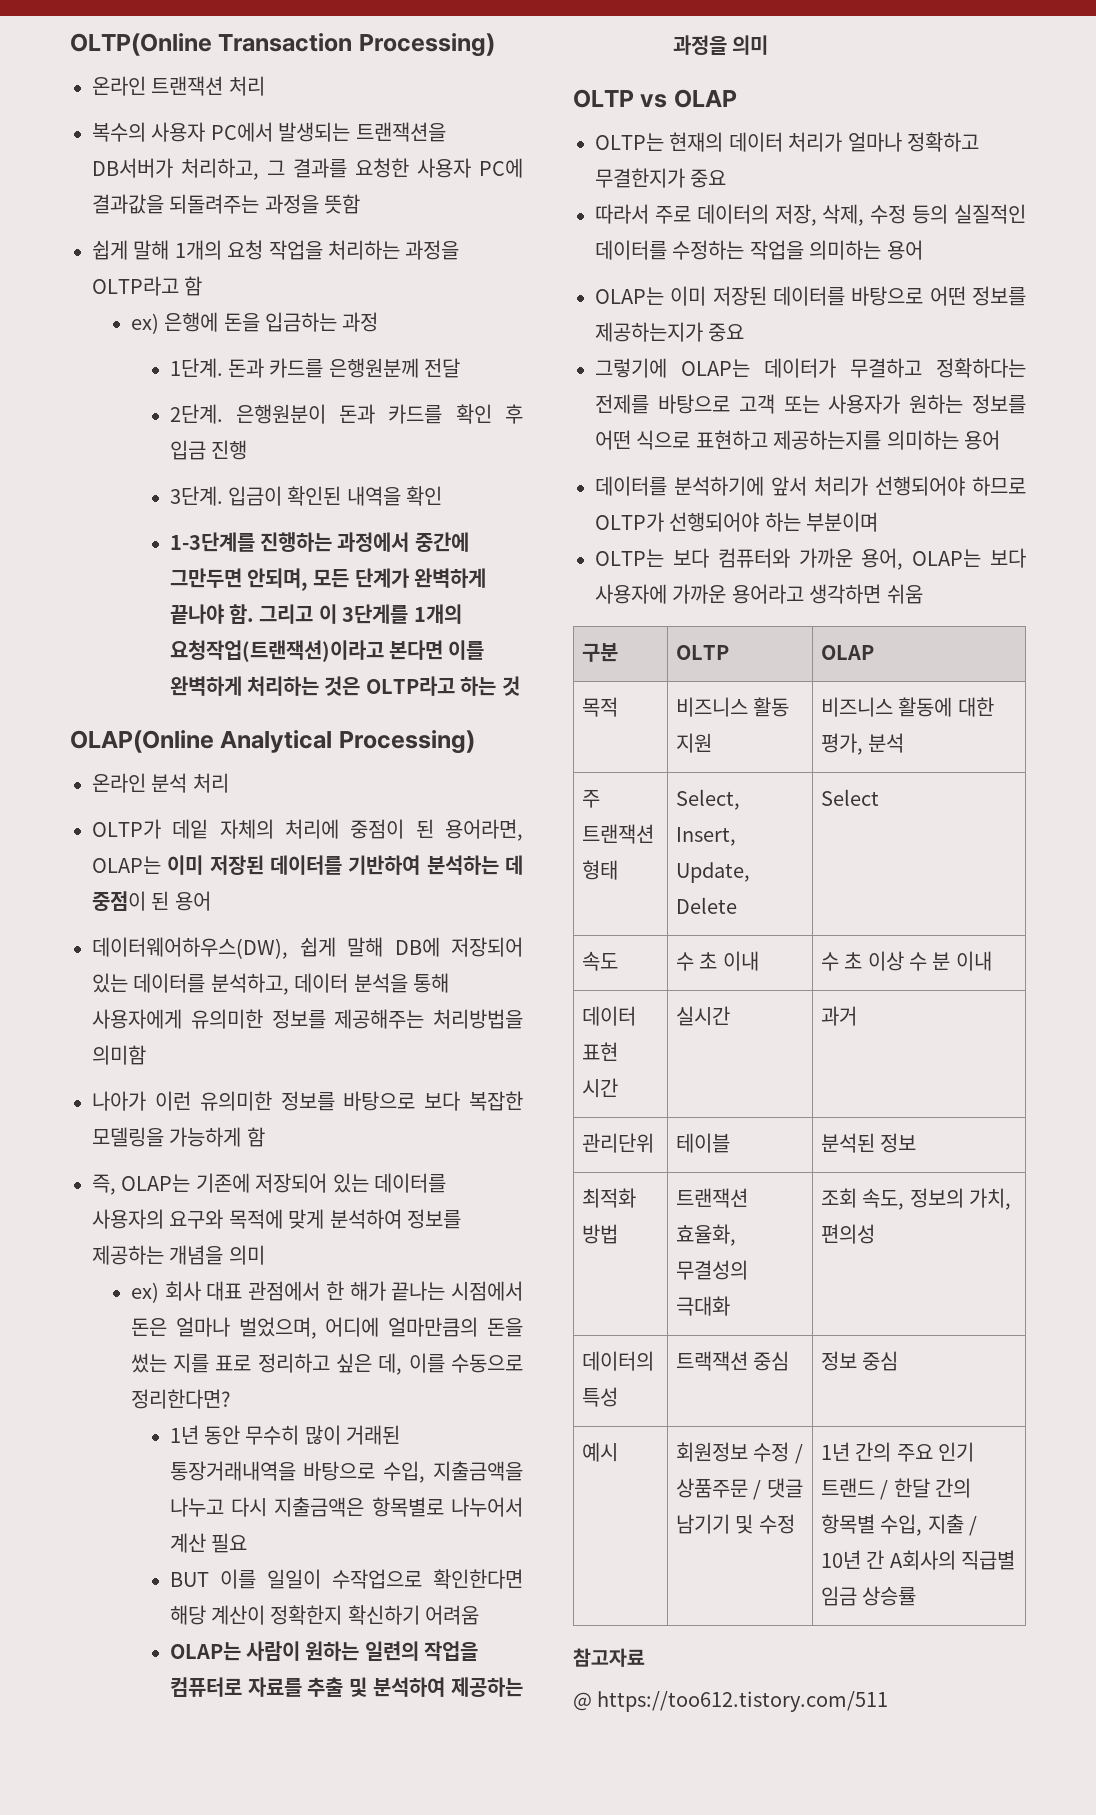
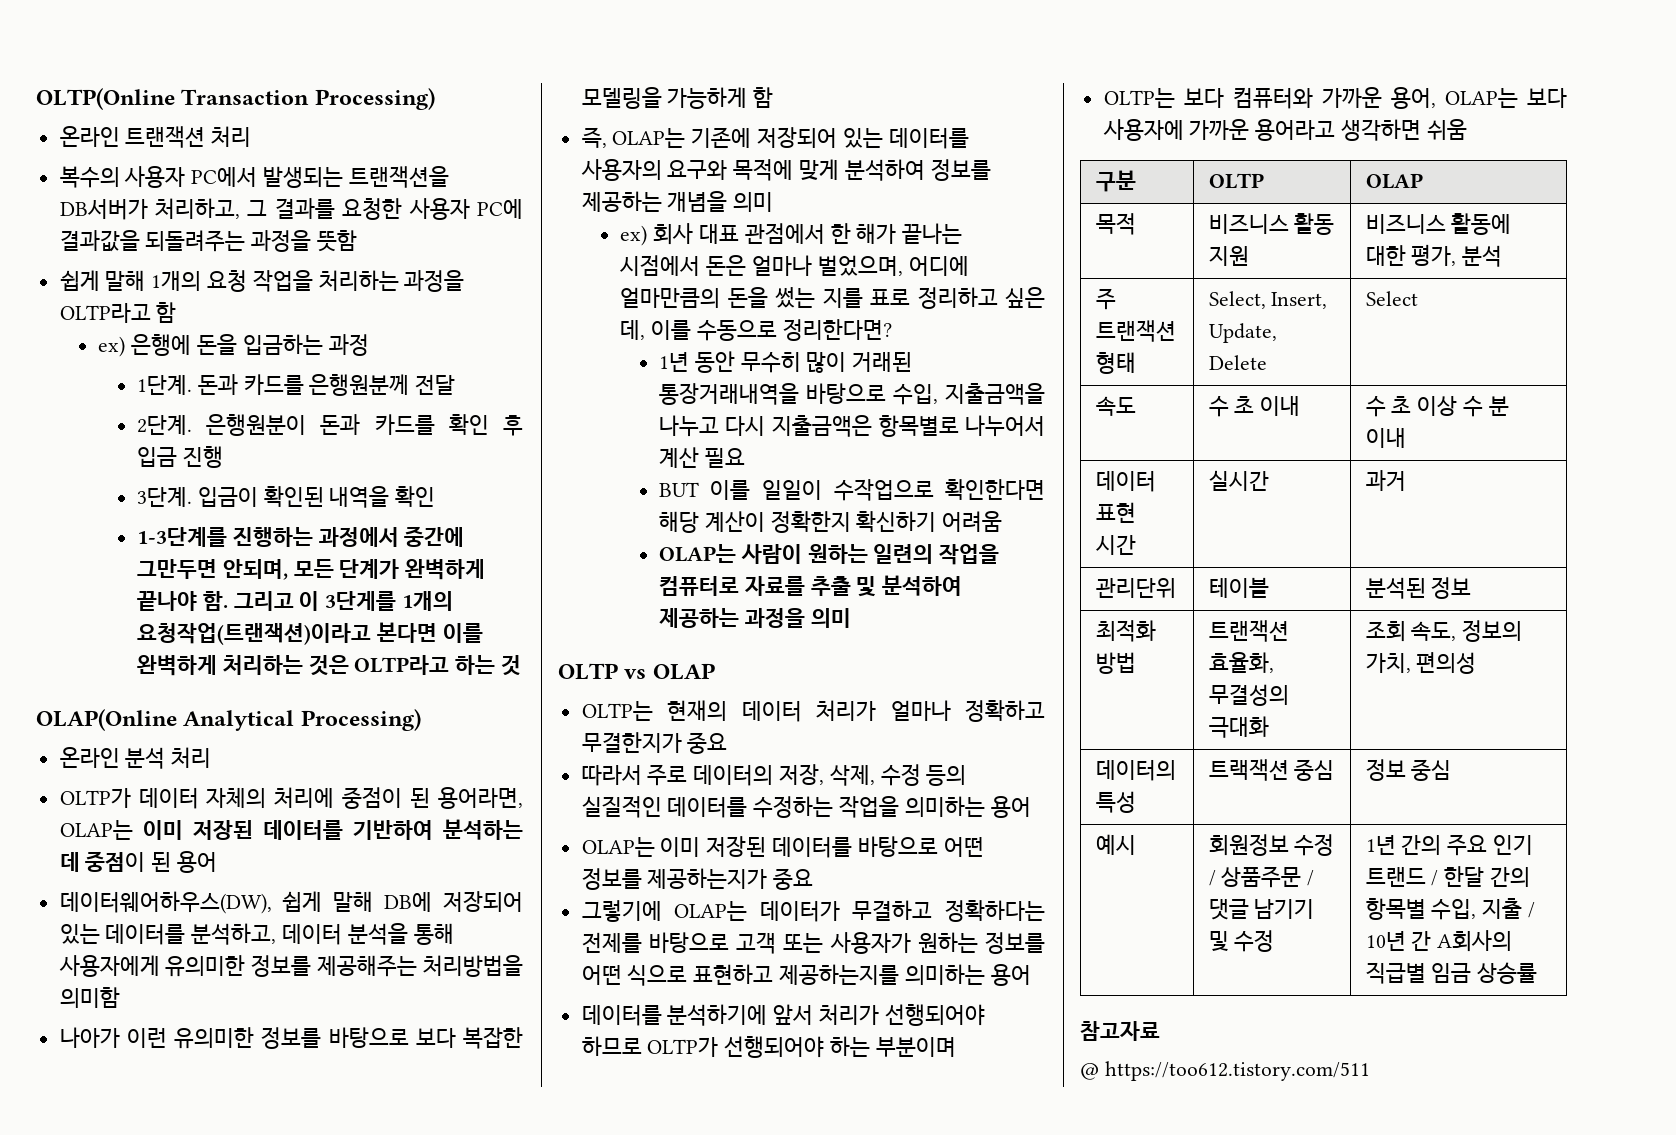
[172,819,209,839] 데잍 -> [138,787,199,809] 데이터

